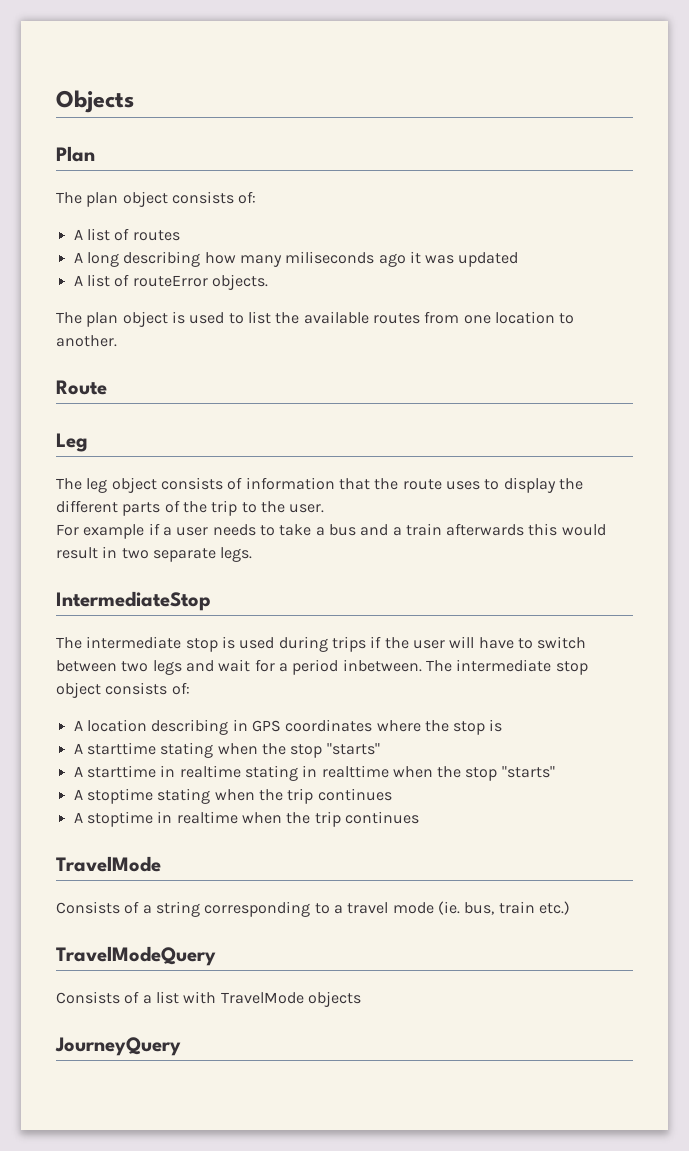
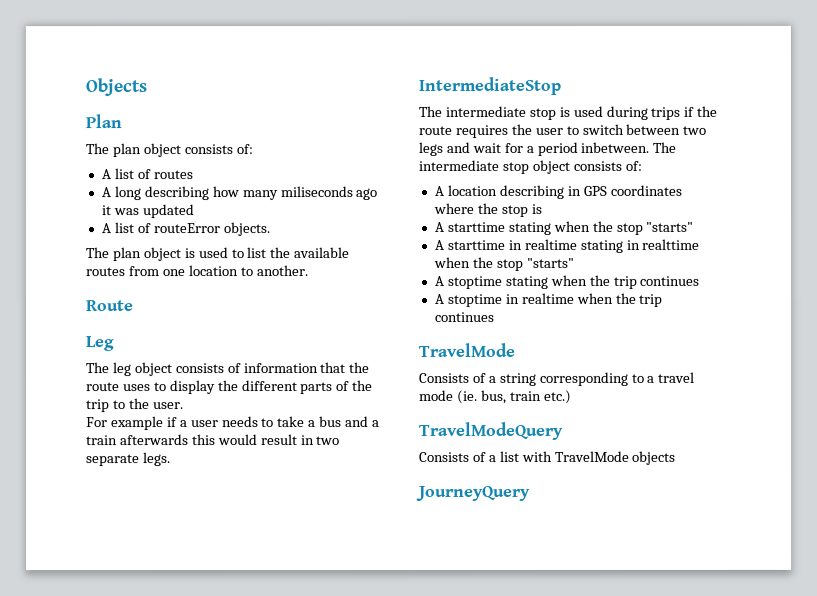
[412,636,514,649] user will have -> [418,123,563,138] route requires the user

